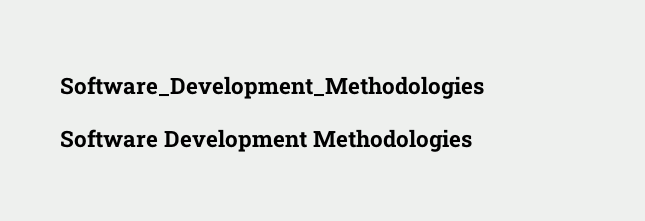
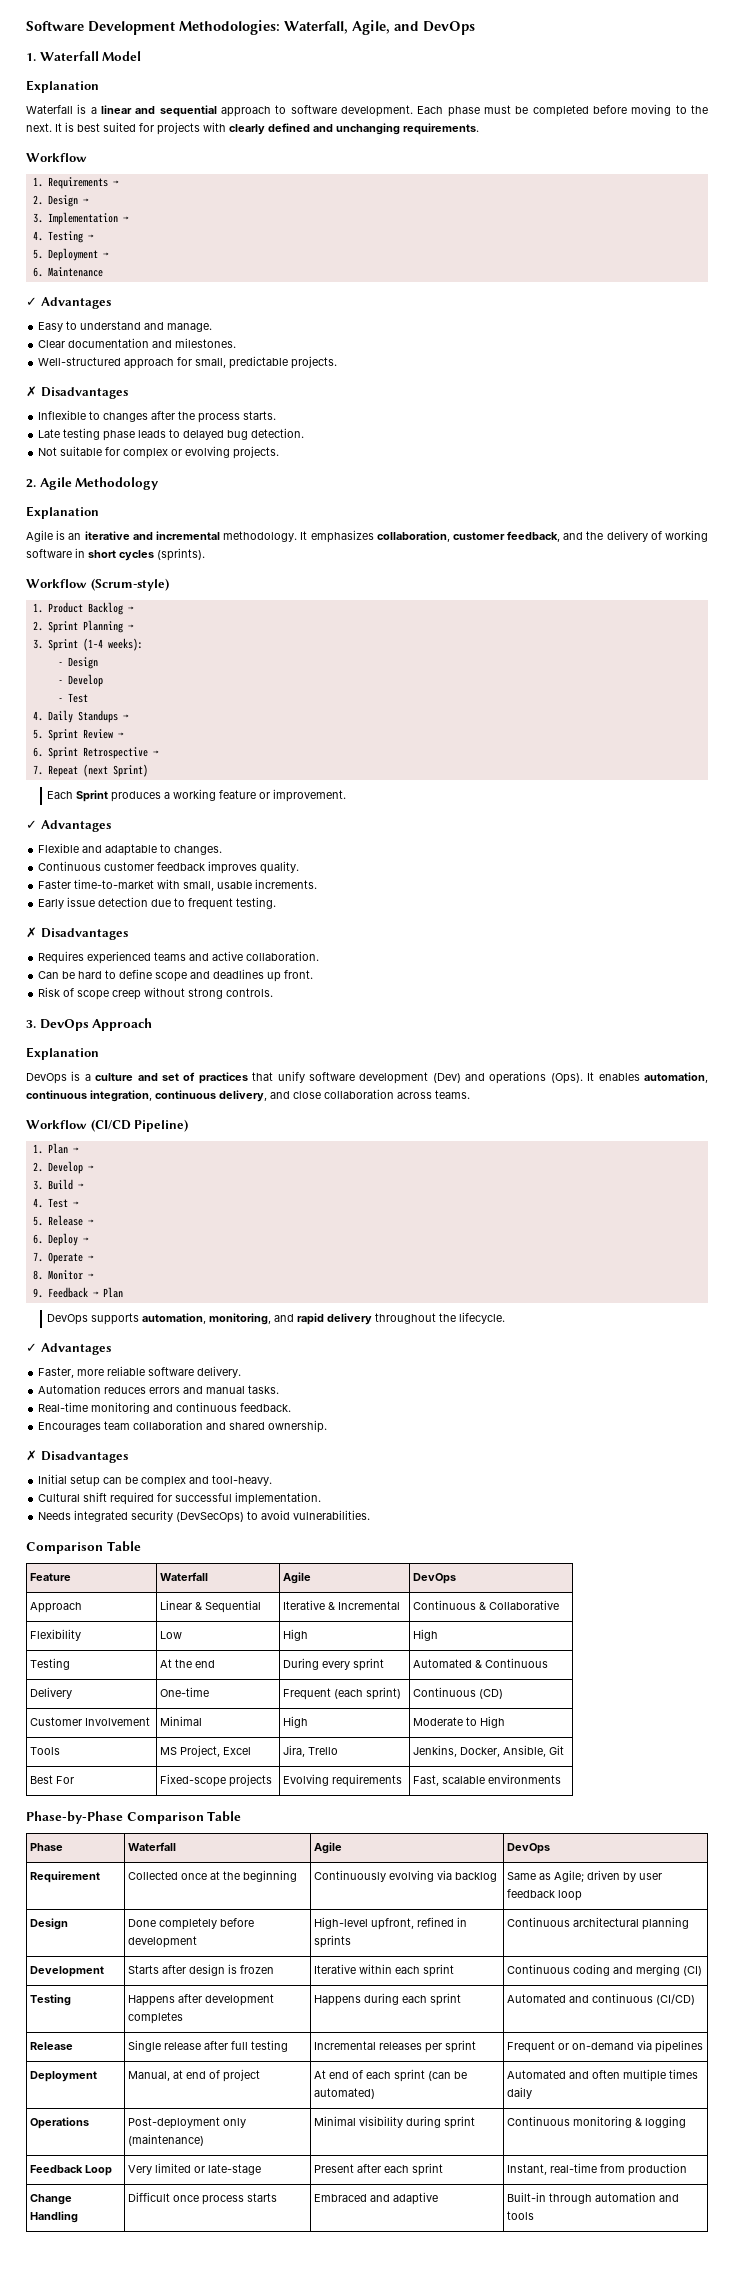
[60,76,484,99] Software_Development_Methodologies // -> (26, 26) none
[313,129,473,152] Methodologies -> [179,20,475,35] [26,51,142,61] [26,80,99,93] [26,104,708,117] [26,122,479,135] [26,153,87,162] [32,177,119,189] [32,195,89,207] [32,212,129,225] [32,231,94,243] [32,248,109,261] [32,267,103,277] [26,297,111,309] [38,321,213,332] [38,338,237,348] [38,356,338,369] [26,386,128,399] [38,410,277,423] [38,428,305,441] [38,446,280,459] [26,477,159,490] [26,506,99,519] [26,530,708,543] [26,548,205,561] [26,578,169,591] [32,602,134,615] [32,620,134,633] [32,638,143,651] [57,657,98,669] [57,674,103,687] [57,693,88,703] [32,710,129,723] [32,729,124,741] [32,747,159,759] [32,764,148,777] [47,789,347,802] [26,820,111,832] [38,843,223,856] [38,861,300,874] [38,879,318,891] [38,897,277,910] [26,927,128,940] [38,951,320,964] [38,969,314,982] [38,987,274,1000] [26,1018,153,1031] [26,1047,99,1060] [26,1071,709,1084] [26,1089,470,1102] [26,1119,189,1132] [32,1143,79,1154] [32,1161,94,1174] [32,1179,84,1190] [32,1198,79,1208] [32,1215,94,1226] [32,1233,89,1246] [32,1252,94,1264] [32,1270,94,1280] [32,1287,123,1298] [47,1312,506,1325] [26,1343,111,1355] [38,1366,242,1378] [38,1384,280,1394] [38,1402,292,1414] [38,1420,328,1433] [26,1450,128,1463] [38,1474,273,1487] [38,1492,322,1505] [38,1510,371,1523] [26,1541,141,1554] [30,1573,72,1581] [160,1572,209,1581] [283,1572,312,1584] [413,1573,457,1584] [30,1602,83,1613] [160,1600,262,1613] [283,1600,401,1610] [413,1600,560,1610] [30,1629,82,1641] [160,1631,183,1639] [283,1629,309,1641] [413,1629,439,1641] [30,1658,71,1670] [160,1659,216,1668] [283,1658,385,1671] [413,1658,549,1668] [30,1687,73,1699] [160,1687,210,1697] [283,1687,402,1700] [413,1687,504,1699] [30,1717,151,1726] [160,1716,203,1726] [283,1716,309,1728] [413,1716,506,1728] [30,1747,61,1755] [160,1745,252,1757] [283,1745,339,1757] [413,1745,565,1757] [30,1775,75,1784] [160,1774,273,1787] [283,1774,403,1787] [413,1774,562,1786] [26,1811,242,1824] [30,1843,64,1851] [128,1842,177,1851] [314,1842,343,1854] [507,1843,551,1854] [30,1871,101,1883] [128,1870,298,1882] [314,1870,498,1882] [507,1870,663,1882] [507,1889,583,1901] [30,1918,69,1930] [128,1918,255,1930] [128,1936,198,1948] [314,1917,468,1930] [314,1935,352,1948] [507,1917,690,1930] [30,1966,105,1977] [128,1964,275,1976] [314,1964,455,1977] [507,1964,703,1976] [30,1994,72,2006] [128,1994,275,2006] [128,2012,184,2024] [314,1993,462,2006] [507,1993,696,2005] [30,2042,74,2050] [128,2040,289,2052] [314,2040,477,2053] [507,2040,704,2053] [30,2071,98,2082] [128,2069,261,2082] [314,2069,468,2082] [314,2088,376,2099] [507,2069,699,2082] [507,2087,533,2099] [30,2117,90,2129] [128,2117,247,2129] [128,2134,205,2146] [314,2116,476,2129] [507,2116,687,2128] [30,2165,113,2176] [128,2163,262,2175] [314,2163,444,2176] [507,2163,688,2176] [30,2194,73,2205] [30,2211,79,2223] [128,2192,278,2205] [314,2192,439,2205] [507,2192,680,2204] [507,2211,535,2220] Methodologies: Waterfall, Agile, and DevOps // 1. Waterfall Model // Explanation // Waterfall is a linear and sequential approach to software development. Each phase must be completed before moving to the next. It is best suited for projects with clearly defined and unchanging requirements. // Workflow // 1. Requirements → // 2. Design → // 3. Implementation → // 4. Testing → // 5. Deployment → // 6. Maintenance // ✓ Advantages // Easy to understand and manage. // Clear documentation and milestones. // Well-structured approach for small, predictable projects. // ✗ Disadvantages // Inflexible to changes after the process starts. // Late testing phase leads to delayed bug detection. // Not suitable for complex or evolving projects. // 2. Agile Methodology // Explanation // Agile is an iterative and incremental methodology. It emphasizes collaboration, customer feedback, and the delivery of working software in short cycles (sprints). // Workflow (Scrum-style) // 1. Product Backlog → // 2. Sprint Planning → // 3. Sprint (1–4 weeks): // - Design // - Develop // - Test // 4. Daily Standups → // 5. Sprint Review → // 6. Sprint Retrospective → // 7. Repeat (next Sprint) // Each Sprint produces a working feature or improvement. // ✓ Advantages // Flexible and adaptable to changes. // Continuous customer feedback improves quality. // Faster time-to-market with small, usable increments. // Early issue detection due to frequent testing. // ✗ Disadvantages // Requires experienced teams and active collaboration. // Can be hard to define scope and deadlines up front. // Risk of scope creep without strong controls. // 3. DevOps Approach // Explanation // DevOps is a culture and set of practices that unify software development (Dev) and operations (Ops). It enables automation, continuous integration, continuous delivery, and close collaboration across teams. // Workflow (CI/CD Pipeline) // 1. Plan → // 2. Develop → // 3. Build → // 4. Test → // 5. Release → // 6. Deploy → // 7. Operate → // 8. Monitor → // 9. Feedback → Plan // DevOps supports automation, monitoring, and rapid delivery throughout the lifecycle. // ✓ Advantages // Faster, more reliable software delivery. // Automation reduces errors and manual tasks. // Real-time monitoring and continuous feedback. // Encourages team collaboration and shared ownership. // ✗ Disadvantages // Initial setup can be complex and tool-heavy. // Cultural shift required for successful implementation. // Needs integrated security (DevSecOps) to avoid vulnerabilities. // Comparison Table // Feature | Waterfall | Agile | DevOps // Approach | Linear & Sequential | Iterative & Incremental | Continuous & Collaborative // Flexibility | Low | High | High // Testing | At the end | During every sprint | Automated & Continuous // Delivery | One-time | Frequent (each sprint) | Continuous (CD) // Customer Involvement | Minimal | High | Moderate to High // Tools | MS Project, Excel | Jira, Trello | Jenkins, Docker, Ansible, Git // Best For | Fixed-scope projects | Evolving requirements | Fast, scalable environments // Phase-by-Phase Comparison Table // Phase | Waterfall | Agile | DevOps // Requirement | Collected once at the beginning | Continuously evolving via backlog | Same as Agile; driven by user feedback loop // Design | Done completely before development | High-level upfront, refined in sprints | Continuous architectural planning // Development | Starts after design is frozen | Iterative within each sprint | Continuous coding and merging (CI) // Testing | Happens after development completes | Happens during each sprint | Automated and continuous (CI/CD) // Release | Single release after full testing | Incremental releases per sprint | Frequent or on-demand via pipelines // Deployment | Manual, at end of project | At end of each sprint (can be automated) | Automated and often multiple times daily // Operations | Post-deployment only (maintenance) | Minimal visibility during sprint | Continuous monitoring & logging // Feedback Loop | Very limited or late-stage | Present after each sprint | Instant, real-time from production // Change Handling | Difficult once process starts | Embraced and adaptive | Built-in through automation and tools

